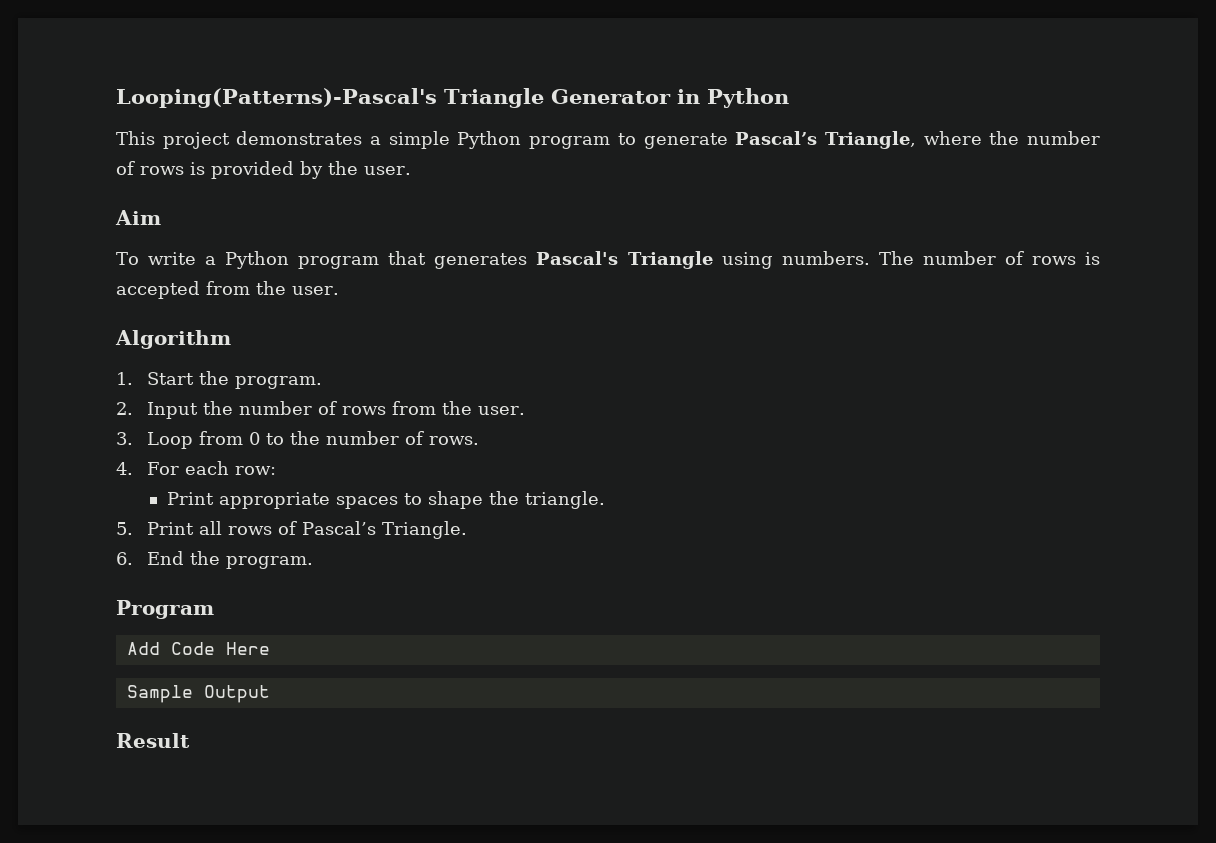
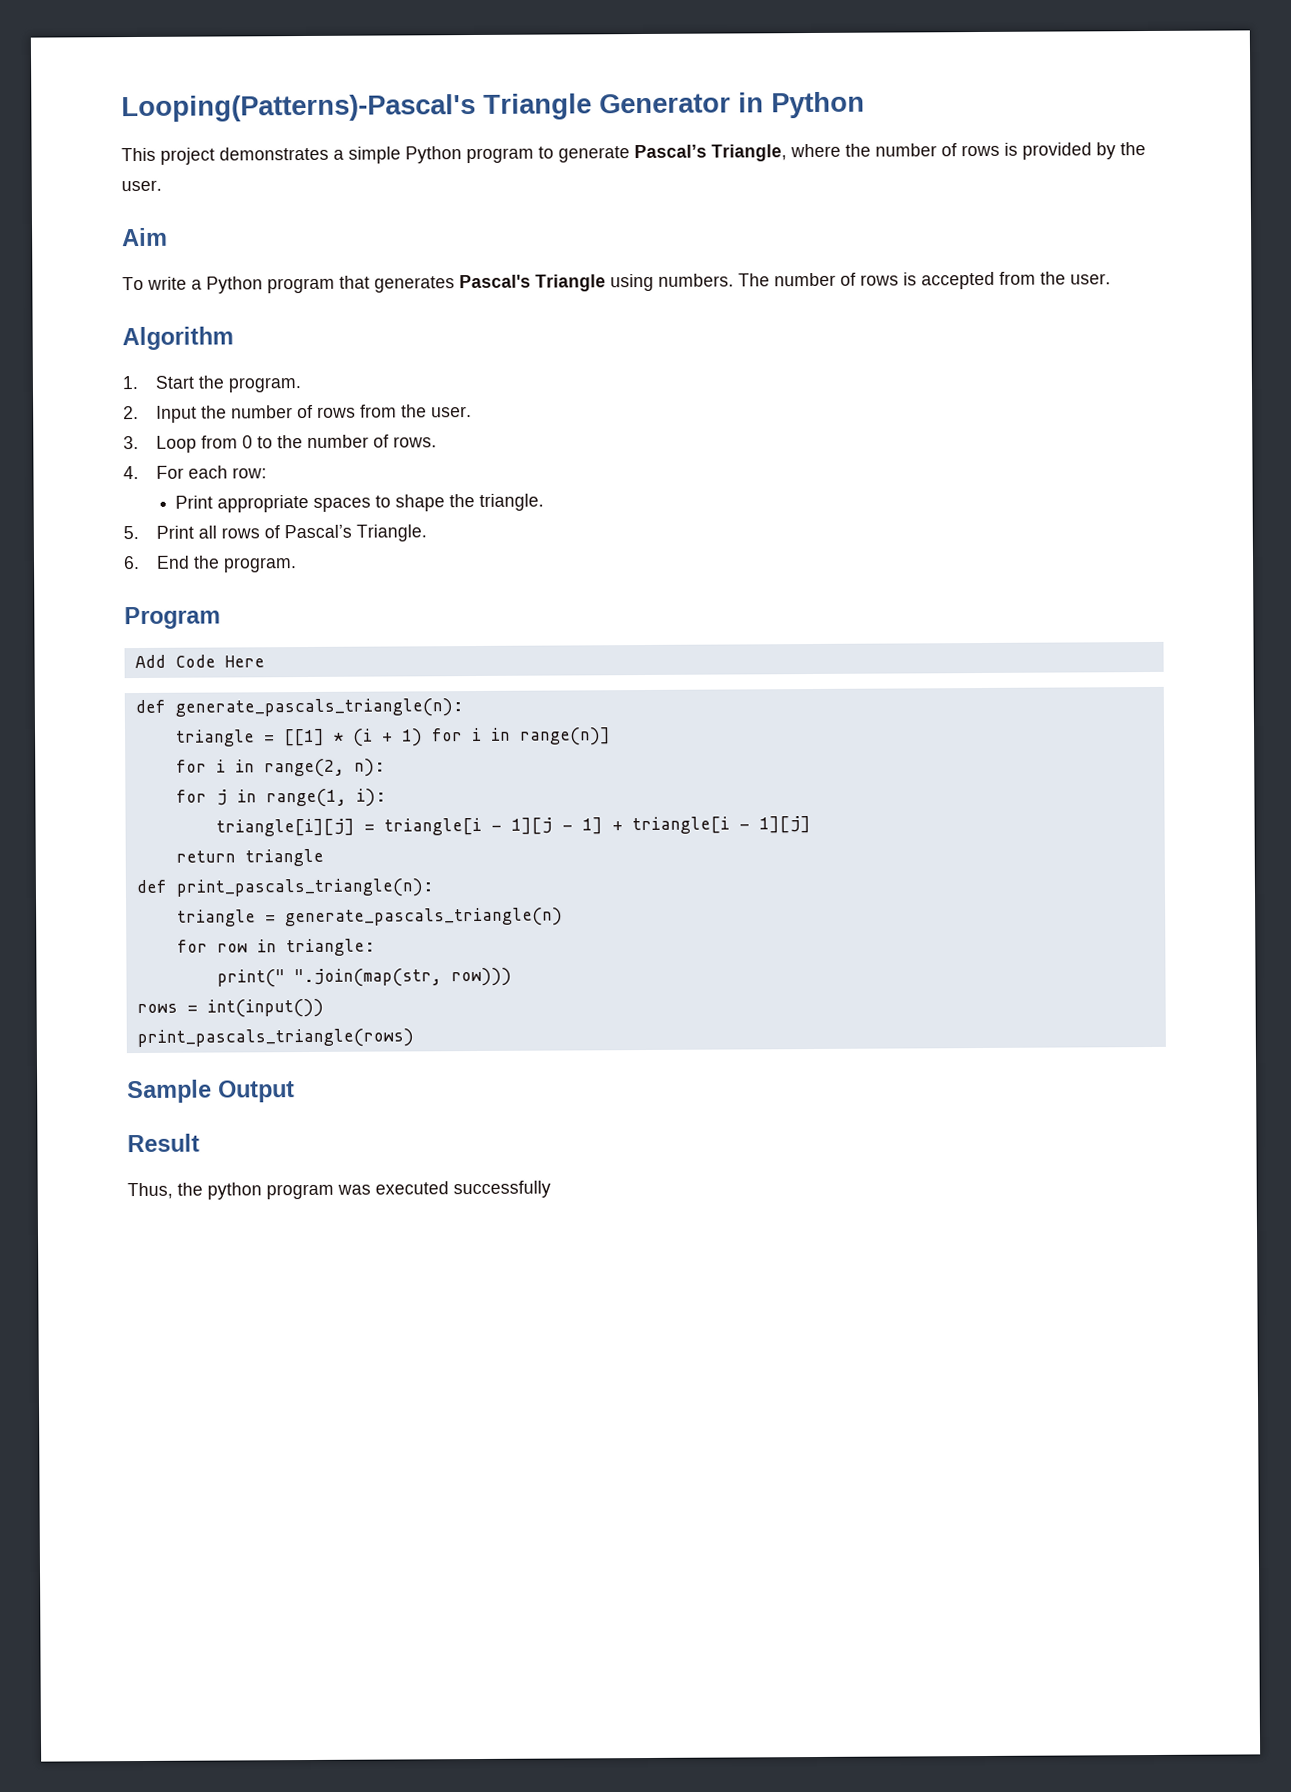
[126,685,270,703] [116,733,190,748] Sample Output // Result -> [134,698,463,718] [175,727,611,747] [175,758,385,778] [175,788,386,808] [215,816,811,837] [175,848,324,867] [135,878,433,898] [176,907,563,928] [176,938,375,957] [216,967,512,988] [136,998,324,1018] [136,1028,414,1049] [127,1079,295,1104] [127,1133,200,1153] [127,1180,551,1200] def generate_pascals_triangle(n): // triangle = [[1] * (i + 1) for i in range(n)] // for i in range(2, n): // for j in range(1, i): // triangle[i][j] = triangle[i - 1][j - 1] + triangle[i - 1][j] // return triangle // def print_pascals_triangle(n): // triangle = generate_pascals_triangle(n) // for row in triangle: // print(" ".join(map(str, row))) // rows = int(input()) // print_pascals_triangle(rows) // Sample Output // Result // Thus, the python program was executed successfully

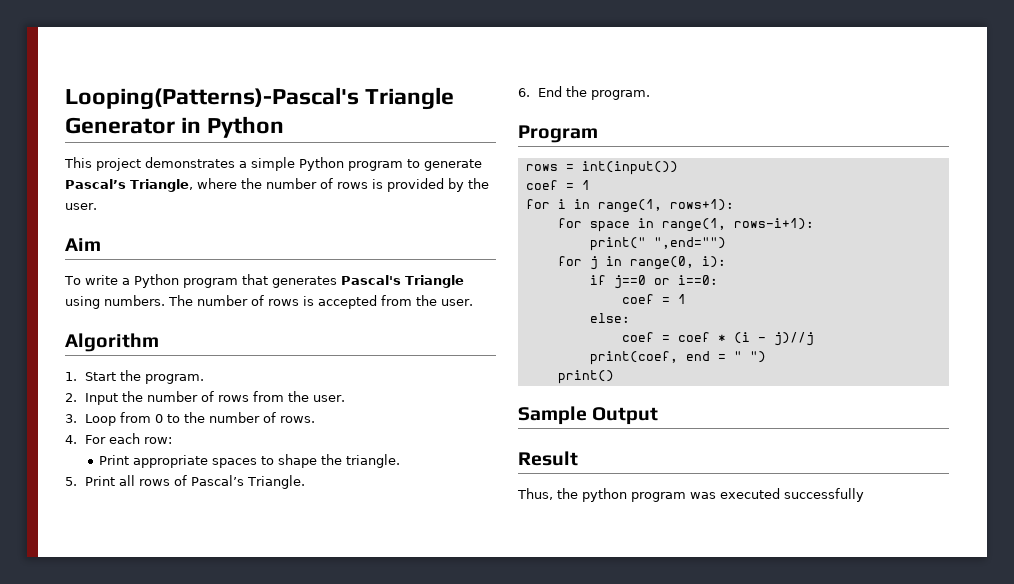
[134,654,265,669] [134,698,463,718] [175,727,611,747] [175,758,385,778] Add Code Here // def generate_pascals_triangle(n): // triangle = [[1] * (i + 1) for i in range(n)] // for i in range(2, n): -> [525,161,678,175] [525,180,590,190] [525,199,734,213] [557,218,814,232] [589,237,726,251] rows = int(input()) // coef = 1 // for i in range(1, rows+1): // for space in range(1, rows-i+1): // print(" ",end="")
[265,788,347,808] range(1, -> [629,256,694,270] range(0,
[215,816,811,837] [175,848,324,867] [135,878,433,898] [176,907,563,928] [176,938,375,957] [216,967,512,988] [136,998,324,1018] [136,1028,414,1049] triangle[i][j] = triangle[i - 1][j - 1] + triangle[i - 1][j] // return triangle // def print_pascals_triangle(n): // triangle = generate_pascals_triangle(n) // for row in triangle: // print(" ".join(map(str, row))) // rows = int(input()) // print_pascals_triangle(rows) -> [589,275,718,289] [621,294,686,304] [589,313,630,323] [621,332,814,346] [589,351,766,365] [557,370,614,384] if j==0 or i==0: // coef = 1 // else: // coef = coef * (i - j)//j // print(coef, end = " ") // print()

